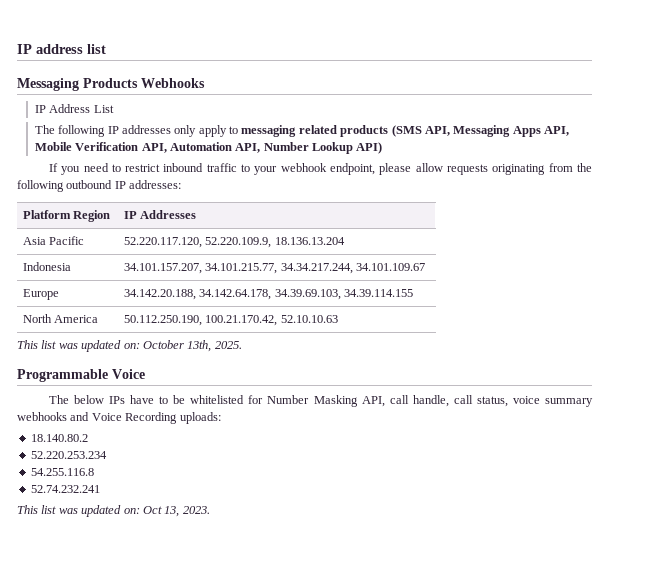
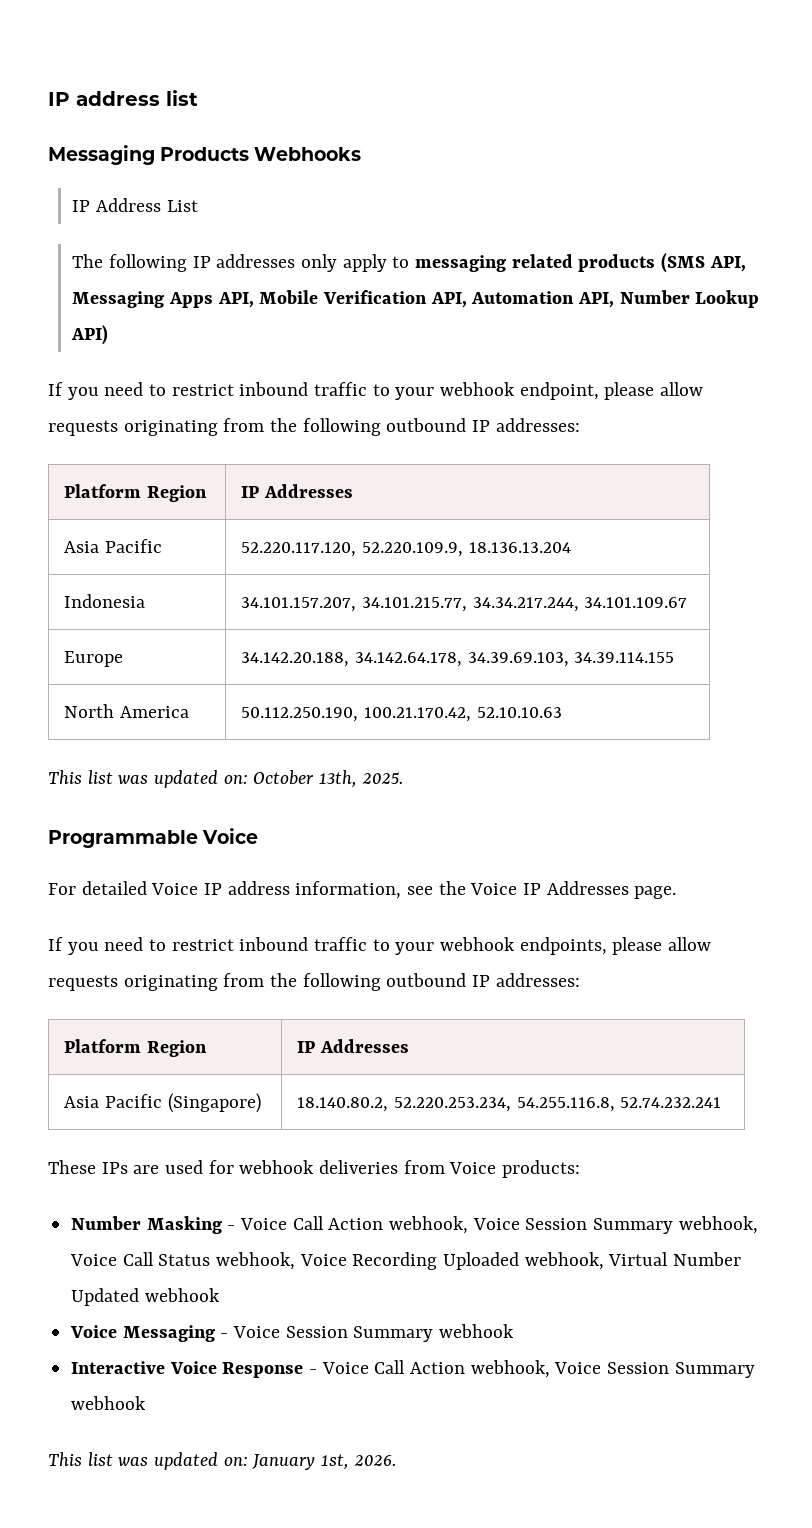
[48,395,593,407] [17,412,221,424] [30,434,88,442] [30,451,107,459] [30,468,94,476] [30,485,100,493] [17,505,210,517] The below IPs have to be whitelisted for Number Masking API, call handle, call status, voice summary webhooks and Voice Recording uploads: // 18.140.80.2 // 52.220.253.234 // 54.255.116.8 // 52.74.232.241 // This list was updated on: Oct 13, 2023. -> [48,881,677,899] [48,937,712,955] [48,973,580,991] [64,1039,208,1057] [297,1039,410,1053] [64,1093,261,1113] [297,1097,722,1112] [48,1160,581,1178] [71,1216,758,1234] [70,1252,742,1270] [71,1288,220,1306] [70,1324,515,1342] [71,1360,755,1378] [71,1396,147,1410] [48,1452,396,1470] For detailed Voice IP address information, see the Voice IP Addresses page. // If you need to restrict inbound traffic to your webhook endpoints, please allow requests originating from the following outbound IP addresses: // Platform Region | IP Addresses // Asia Pacific (Singapore) | 18.140.80.2, 52.220.253.234, 54.255.116.8, 52.74.232.241 // These IPs are used for webhook deliveries from Voice products: // Number Masking - Voice Call Action webhook, Voice Session Summary webhook, Voice Call Status webhook, Voice Recording Uploaded webhook, Virtual Number Updated webhook // Voice Messaging - Voice Session Summary webhook // Interactive Voice Response - Voice Call Action webhook, Voice Session Summary webhook // This list was updated on: January 1st, 2026.

